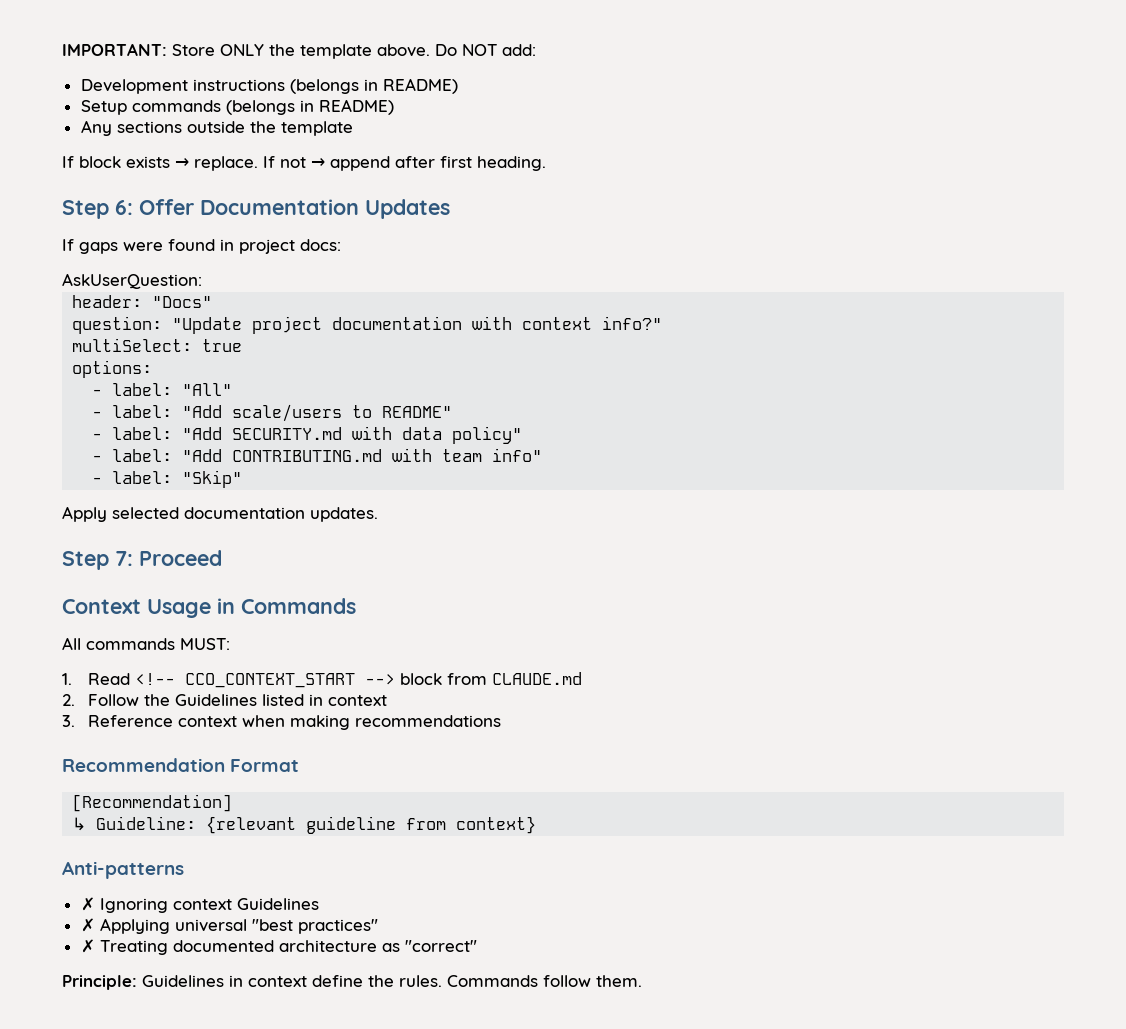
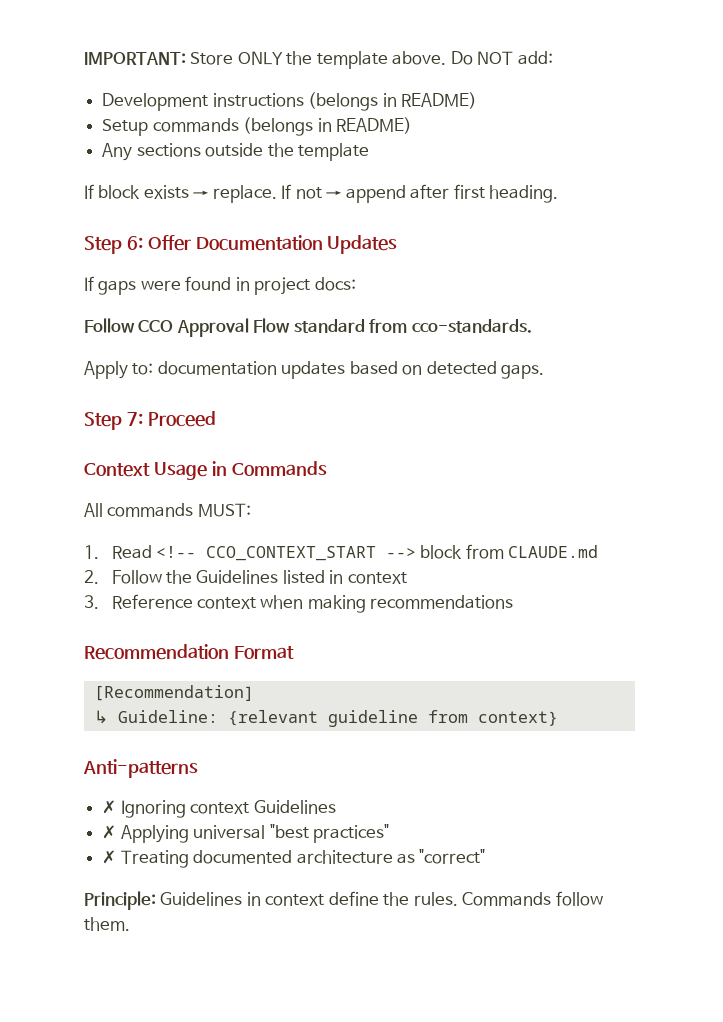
[62,273,202,289] [72,295,213,308] [72,316,663,334] [72,338,243,352] [72,360,153,378] [92,383,233,396] [92,404,453,422] [92,426,523,444] [92,448,543,462] [92,470,243,488] [62,506,378,522] AskUserQuestion: // header: "Docs" // question: "Update project documentation with context info?" // multiSelect: true // options: // - label: "All" // - label: "Add scale/users to README" // - label: "Add SECURITY.md with data policy" // - label: "Add CONTRIBUTING.md with team info" // - label: "Skip" // Apply selected documentation updates. -> [84,318,532,337] [84,361,545,379] Follow CCO Approval Flow standard from cco-standards. // Apply to: documentation updates based on detected gaps.

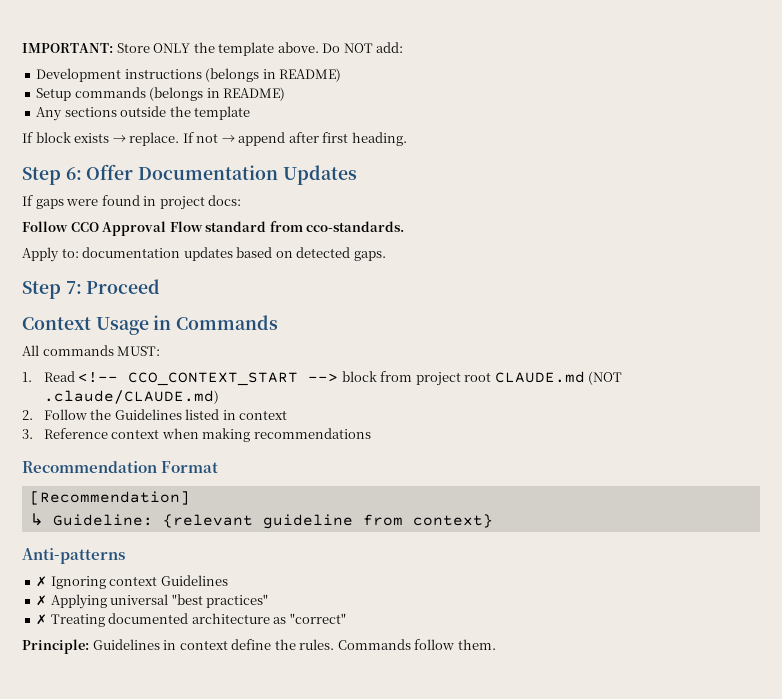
(504, 551) none -> [415,372,492,386] project root
(599, 551) none -> [588,371,623,385] [43,390,219,404] (NOT .claude/CLAUDE.md)

